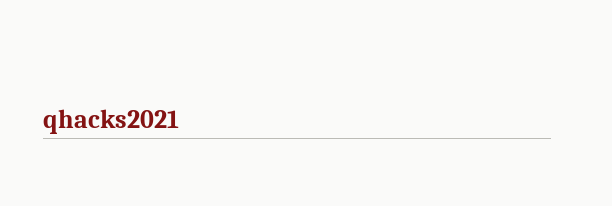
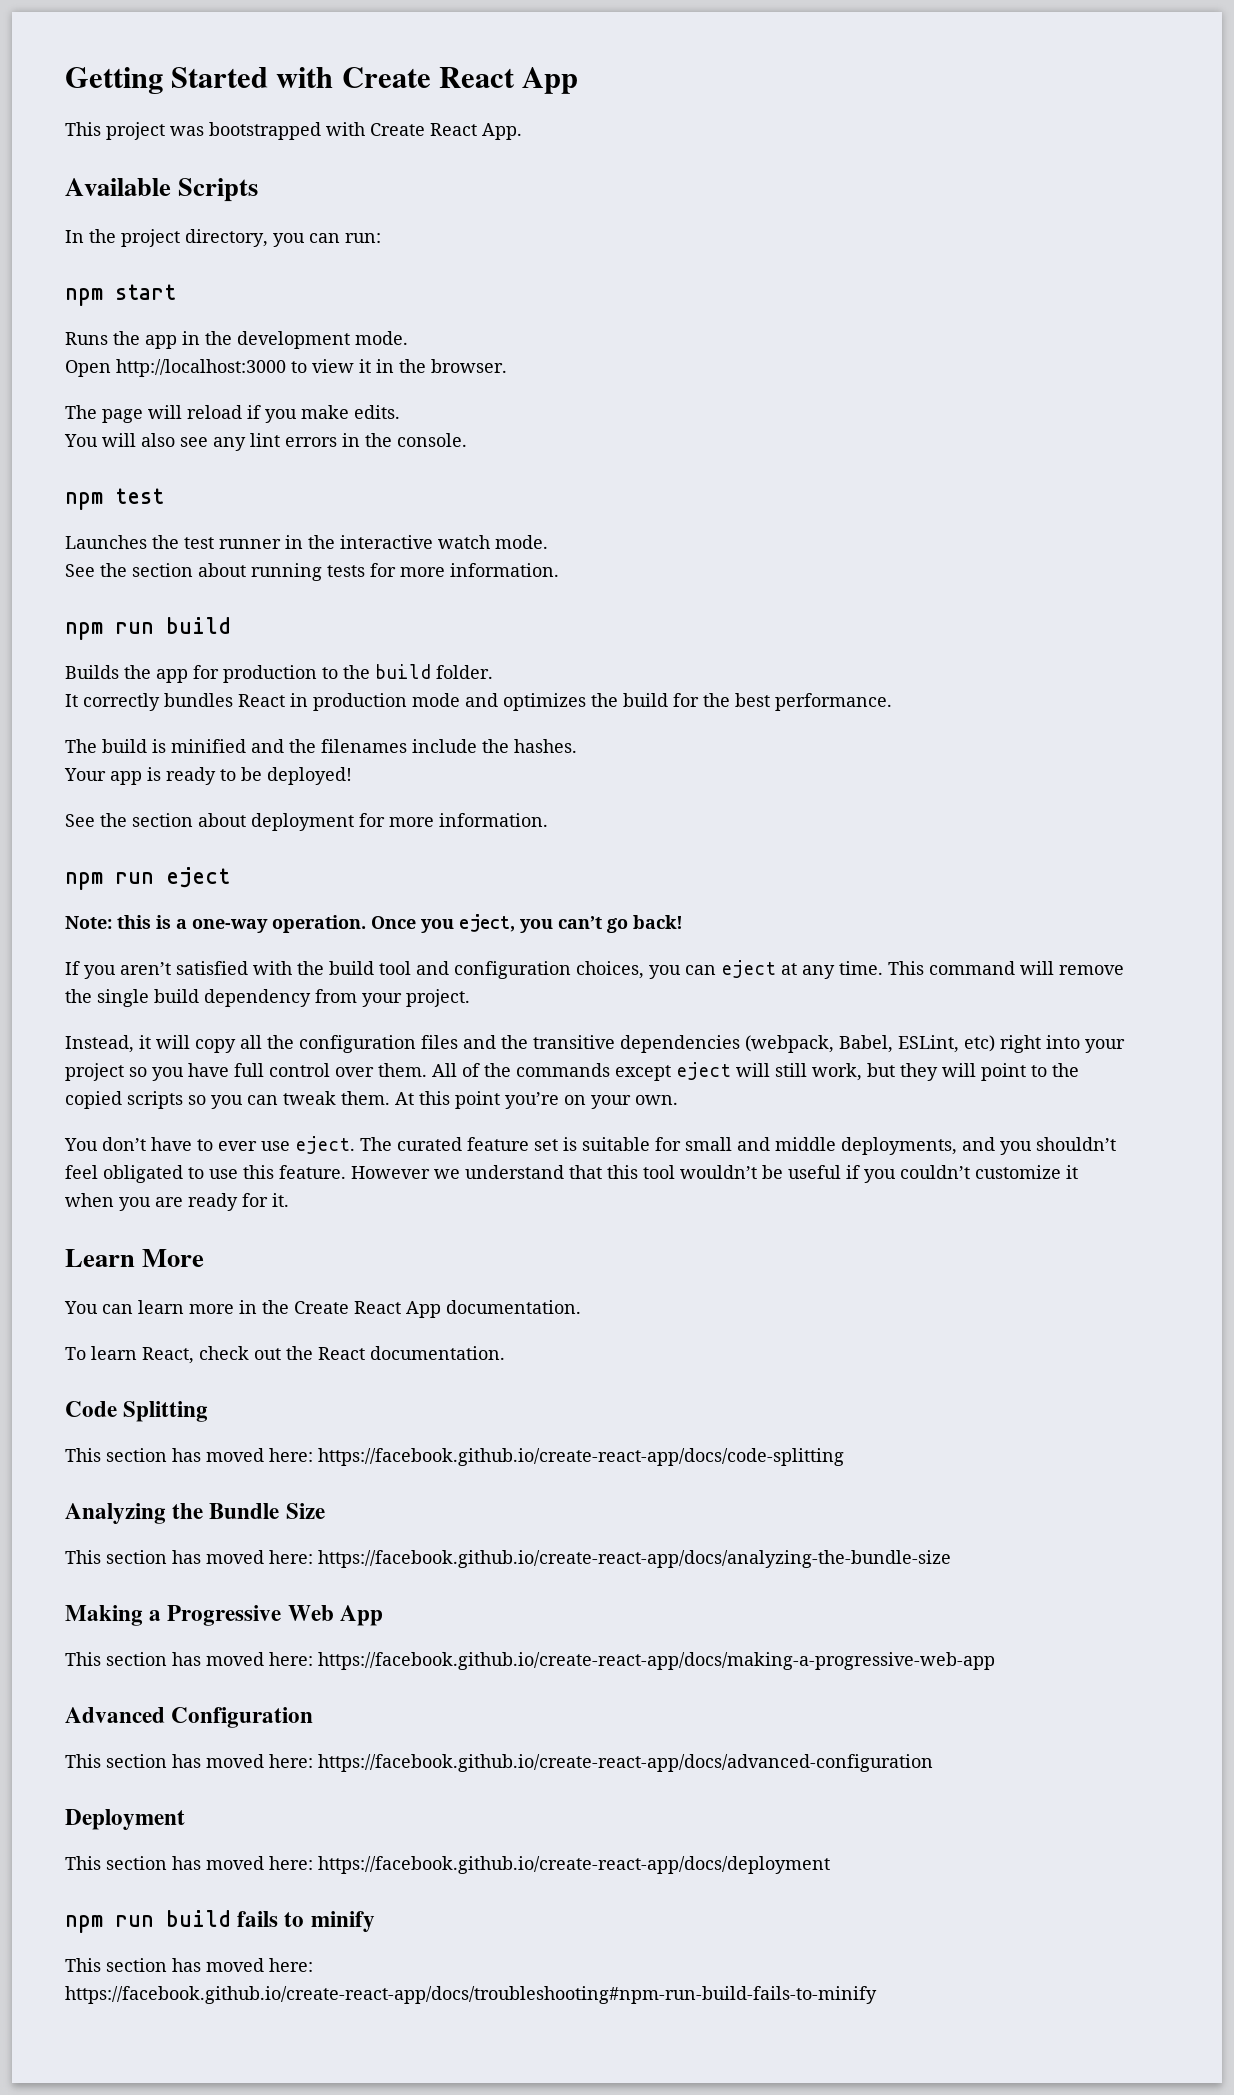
[43,109,179,134] qhacks2021 -> [65,67,579,94] [65,122,522,140] [65,178,259,202] [65,229,381,247] [65,284,176,306] [65,331,408,349] [65,359,507,377] [65,405,400,423] [64,433,467,451] [65,488,164,510] [65,535,548,549] [65,563,559,581] [65,617,231,640] [65,664,493,683] [65,693,892,711] [65,739,577,753] [64,767,352,785] [65,813,548,831] [65,867,230,890] [65,914,683,933] [65,960,1124,979] [65,989,470,1007] [65,1035,1125,1053] [65,1062,1079,1081] [65,1091,678,1109] [64,1136,1116,1155] [65,1165,1078,1183] [65,1193,289,1211] [65,1249,205,1267] [64,1300,581,1318] [65,1346,505,1364] [65,1401,209,1422] [65,1448,844,1466] [65,1503,325,1524] [65,1550,951,1568] [65,1605,383,1626] [65,1652,995,1670] [65,1707,314,1728] [65,1754,933,1772] [65,1809,185,1830] [65,1856,830,1874] [65,1910,375,1933] [65,1958,313,1972] [65,1986,877,2004] Getting Started with Create React App // This project was bootstrapped with Create React App. // Available Scripts // In the project directory, you can run: // npm start // Runs the app in the development mode. // Open http://localhost:3000 to view it in the browser. // The page will reload if you make edits. // You will also see any lint errors in the console. // npm test // Launches the test runner in the interactive watch mode. // See the section about running tests for more information. // npm run build // Builds the app for production to the build folder. // It correctly bundles React in production mode and optimizes the build for the best performance. // The build is minified and the filenames include the hashes. // Your app is ready to be deployed! // See the section about deployment for more information. // npm run eject // Note: this is a one-way operation. Once you eject, you can’t go back! // If you aren’t satisfied with the build tool and configuration choices, you can eject at any time. This command will remove the single build dependency from your project. // Instead, it will copy all the configuration files and the transitive dependencies (webpack, Babel, ESLint, etc) right into your project so you have full control over them. All of the commands except eject will still work, but they will point to the copied scripts so you can tweak them. At this point you’re on your own. // You don’t have to ever use eject. The curated feature set is suitable for small and middle deployments, and you shouldn’t feel obligated to use this feature. However we understand that this tool wouldn’t be useful if you couldn’t customize it when you are ready for it. // Learn More // You can learn more in the Create React App documentation. // To learn React, check out the React documentation. // Code Splitting // This section has moved here: https://facebook.github.io/create-react-app/docs/code-splitting // Analyzing the Bundle Size // This section has moved here: https://facebook.github.io/create-react-app/docs/analyzing-the-bundle-size // Making a Progressive Web App // This section has moved here: https://facebook.github.io/create-react-app/docs/making-a-progressive-web-app // Advanced Configuration // This section has moved here: https://facebook.github.io/create-react-app/docs/advanced-configuration // Deployment // This section has moved here: https://facebook.github.io/create-react-app/docs/deployment // npm run build fails to minify // This section has moved here: https://facebook.github.io/create-react-app/docs/troubleshooting#npm-run-build-fails-to-minify

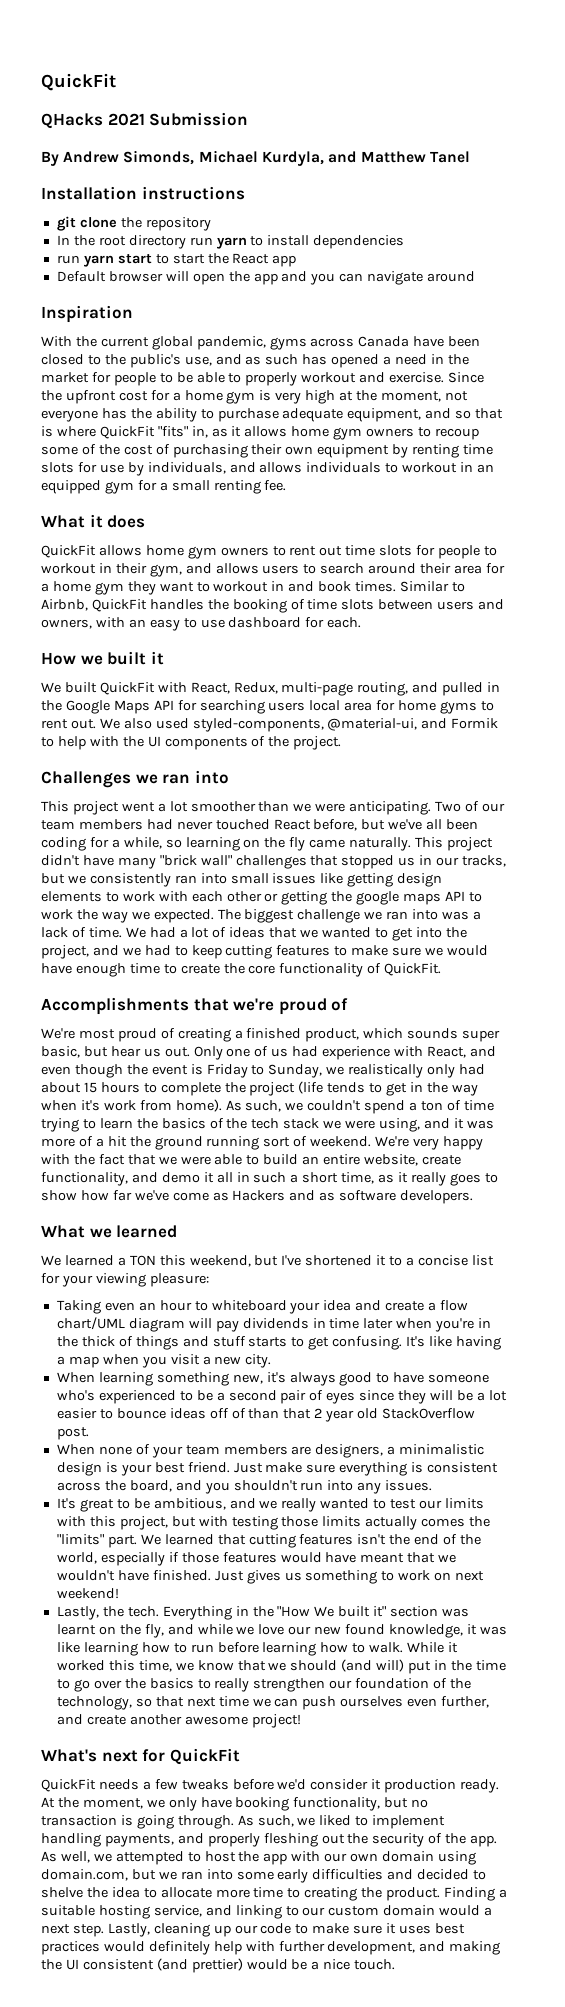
[65,67,579,94] [65,122,522,140] [65,178,259,202] [65,229,381,247] [65,284,176,306] [65,331,408,349] [65,359,507,377] [65,405,400,423] [64,433,467,451] [65,488,164,510] [65,535,548,549] [65,563,559,581] [65,617,231,640] [65,664,493,683] [65,693,892,711] [65,739,577,753] [64,767,352,785] [65,813,548,831] [65,867,230,890] [65,914,683,933] [65,960,1124,979] [65,989,470,1007] [65,1035,1125,1053] [65,1062,1079,1081] [65,1091,678,1109] [64,1136,1116,1155] [65,1165,1078,1183] [65,1193,289,1211] [65,1249,205,1267] [64,1300,581,1318] [65,1346,505,1364] [65,1401,209,1422] [65,1448,844,1466] [65,1503,325,1524] [65,1550,951,1568] [65,1605,383,1626] [65,1652,995,1670] [65,1707,314,1728] [65,1754,933,1772] [65,1809,185,1830] [65,1856,830,1874] [65,1910,375,1933] [65,1958,313,1972] [65,1986,877,2004] Getting Started with Create React App // This project was bootstrapped with Create React App. // Available Scripts // In the project directory, you can run: // npm start // Runs the app in the development mode. // Open http://localhost:3000 to view it in the browser. // The page will reload if you make edits. // You will also see any lint errors in the console. // npm test // Launches the test runner in the interactive watch mode. // See the section about running tests for more information. // npm run build // Builds the app for production to the build folder. // It correctly bundles React in production mode and optimizes the build for the best performance. // The build is minified and the filenames include the hashes. // Your app is ready to be deployed! // See the section about deployment for more information. // npm run eject // Note: this is a one-way operation. Once you eject, you can’t go back! // If you aren’t satisfied with the build tool and configuration choices, you can eject at any time. This command will remove the single build dependency from your project. // Instead, it will copy all the configuration files and the transitive dependencies (webpack, Babel, ESLint, etc) right into your project so you have full control over them. All of the commands except eject will still work, but they will point to the copied scripts so you can tweak them. At this point you’re on your own. // You don’t have to ever use eject. The curated feature set is suitable for small and middle deployments, and you shouldn’t feel obligated to use this feature. However we understand that this tool wouldn’t be useful if you couldn’t customize it when you are ready for it. // Learn More // You can learn more in the Create React App documentation. // To learn React, check out the React documentation. // Code Splitting // This section has moved here: https://facebook.github.io/create-react-app/docs/code-splitting // Analyzing the Bundle Size // This section has moved here: https://facebook.github.io/create-react-app/docs/analyzing-the-bundle-size // Making a Progressive Web App // This section has moved here: https://facebook.github.io/create-react-app/docs/making-a-progressive-web-app // Advanced Configuration // This section has moved here: https://facebook.github.io/create-react-app/docs/advanced-configuration // Deployment // This section has moved here: https://facebook.github.io/create-react-app/docs/deployment // npm run build fails to minify // This section has moved here: https://facebook.github.io/create-react-app/docs/troubleshooting#npm-run-build-fails-to-minify -> [41,73,116,91] [41,112,249,129] [41,150,471,166] [41,186,245,200] [56,216,211,231] [56,235,405,249] [56,253,297,267] [56,271,476,285] [41,305,133,323] [41,336,481,350] [41,354,469,368] [41,372,485,386] [41,390,468,404] [41,408,504,422] [41,426,479,440] [41,444,494,458] [41,462,495,476] [41,480,287,494] [41,514,146,528] [41,545,497,559] [41,563,505,577] [41,581,465,595] [41,599,505,613] [41,617,362,631] [41,651,164,665] [41,682,501,696] [41,700,494,714] [41,718,499,732] [41,736,342,750] [41,770,229,788] [41,801,505,815] [41,819,479,831] [41,837,493,851] [41,855,507,869] [41,873,443,887] [41,891,482,905] [41,909,481,923] [41,927,467,941] [41,945,488,959] [41,963,442,977] [41,997,349,1015] [41,1028,501,1042] [41,1046,496,1060] [41,1064,486,1078] [41,1081,478,1096] [41,1099,494,1114] [41,1118,494,1132] [41,1136,483,1150] [41,1154,461,1166] [41,1172,498,1186] [41,1190,474,1204] [41,1225,178,1238] [41,1255,494,1267] [41,1273,209,1287] [56,1300,469,1314] [56,1317,492,1332] [56,1336,501,1350] [56,1354,272,1368] [56,1372,490,1386] [56,1390,507,1404] [56,1408,476,1422] [56,1427,89,1440] [56,1444,485,1458] [56,1462,499,1476] [56,1480,433,1494] [56,1498,484,1512] [56,1516,491,1530] [56,1534,482,1548] [56,1552,457,1566] [56,1570,485,1584] [56,1588,119,1599] [56,1606,470,1620] [56,1624,507,1638] [56,1642,459,1656] [56,1659,506,1674] [56,1678,472,1692] [56,1696,490,1710] [56,1714,301,1728] [41,1748,240,1765] [41,1779,500,1793] [41,1797,429,1811] [41,1815,446,1829] [41,1833,498,1847] [41,1851,476,1865] [41,1869,487,1883] [41,1887,507,1901] [41,1905,493,1919] [41,1923,465,1937] [41,1941,501,1955] [41,1958,396,1973] QuickFit // QHacks 2021 Submission // By Andrew Simonds, Michael Kurdyla, and Matthew Tanel // Installation instructions // git clone the repository // In the root directory run yarn to install dependencies // run yarn start to start the React app // Default browser will open the app and you can navigate around // Inspiration // With the current global pandemic, gyms across Canada have been closed to the public's use, and as such has opened a need in the market for people to be able to properly workout and exercise. Since the upfront cost for a home gym is very high at the moment, not everyone has the ability to purchase adequate equipment, and so that is where QuickFit "fits" in, as it allows home gym owners to recoup some of the cost of purchasing their own equipment by renting time slots for use by individuals, and allows individuals to workout in an equipped gym for a small renting fee. // What it does // QuickFit allows home gym owners to rent out time slots for people to workout in their gym, and allows users to search around their area for a home gym they want to workout in and book times. Similar to Airbnb, QuickFit handles the booking of time slots between users and owners, with an easy to use dashboard for each. // How we built it // We built QuickFit with React, Redux, multi-page routing, and pulled in the Google Maps API for searching users local area for home gyms to rent out. We also used styled-components, @material-ui, and Formik to help with the UI components of the project. // Challenges we ran into // This project went a lot smoother than we were anticipating. Two of our team members had never touched React before, but we've all been coding for a while, so learning on the fly came naturally. This project didn't have many "brick wall" challenges that stopped us in our tracks, but we consistently ran into small issues like getting design elements to work with each other or getting the google maps API to work the way we expected. The biggest challenge we ran into was a lack of time. We had a lot of ideas that we wanted to get into the project, and we had to keep cutting features to make sure we would have enough time to create the core functionality of QuickFit. // Accomplishments that we're proud of // We're most proud of creating a finished product, which sounds super basic, but hear us out. Only one of us had experience with React, and even though the event is Friday to Sunday, we realistically only had about 15 hours to complete the project (life tends to get in the way when it's work from home). As such, we couldn't spend a ton of time trying to learn the basics of the tech stack we were using, and it was more of a hit the ground running sort of weekend. We're very happy with the fact that we were able to build an entire website, create functionality, and demo it all in such a short time, as it really goes to show how far we've come as Hackers and as software developers. // What we learned // We learned a TON this weekend, but I've shortened it to a concise list for your viewing pleasure: // Taking even an hour to whiteboard your idea and create a flow chart/UML diagram will pay dividends in time later when you're in the thick of things and stuff starts to get confusing. It's like having a map when you visit a new city. // When learning something new, it's always good to have someone who's experienced to be a second pair of eyes since they will be a lot easier to bounce ideas off of than that 2 year old StackOverflow post. // When none of your team members are designers, a minimalistic design is your best friend. Just make sure everything is consistent across the board, and you shouldn't run into any issues. // It's great to be ambitious, and we really wanted to test our limits with this project, but with testing those limits actually comes the "limits" part. We learned that cutting features isn't the end of the world, especially if those features would have meant that we wouldn't have finished. Just gives us something to work on next weekend! // Lastly, the tech. Everything in the "How We built it" section was learnt on the fly, and while we love our new found knowledge, it was like learning how to run before learning how to walk. While it worked this time, we know that we should (and will) put in the time to go over the basics to really strengthen our foundation of the technology, so that next time we can push ourselves even further, and create another awesome project! // What's next for QuickFit // QuickFit needs a few tweaks before we'd consider it production ready. At the moment, we only have booking functionality, but no transaction is going through. As such, we liked to implement handling payments, and properly fleshing out the security of the app. As well, we attempted to host the app with our own domain using domain.com, but we ran into some early difficulties and decided to shelve the idea to allocate more time to creating the product. Finding a suitable hosting service, and linking to our custom domain would a next step. Lastly, cleaning up our code to make sure it uses best practices would definitely help with further development, and making the UI consistent (and prettier) would be a nice touch.

